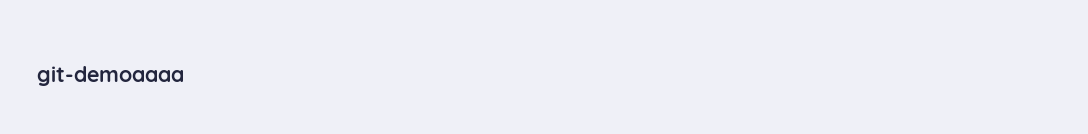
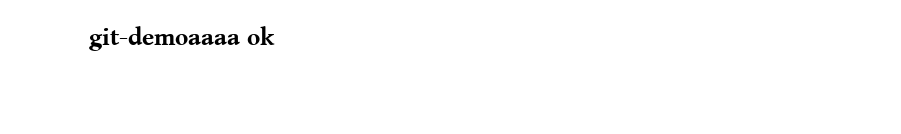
(184, 76) none -> [246,26,275,45] ok

